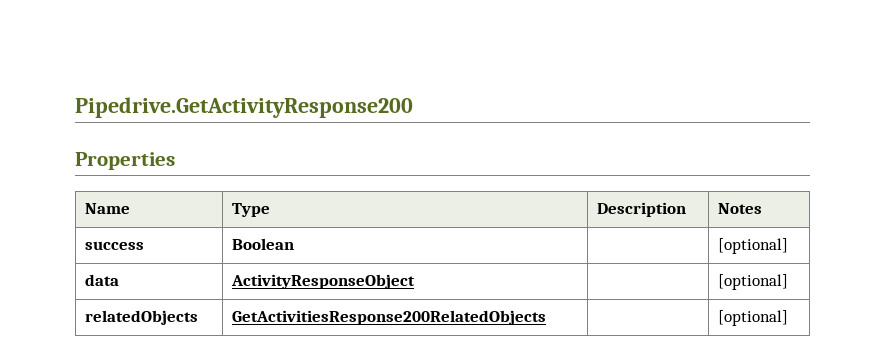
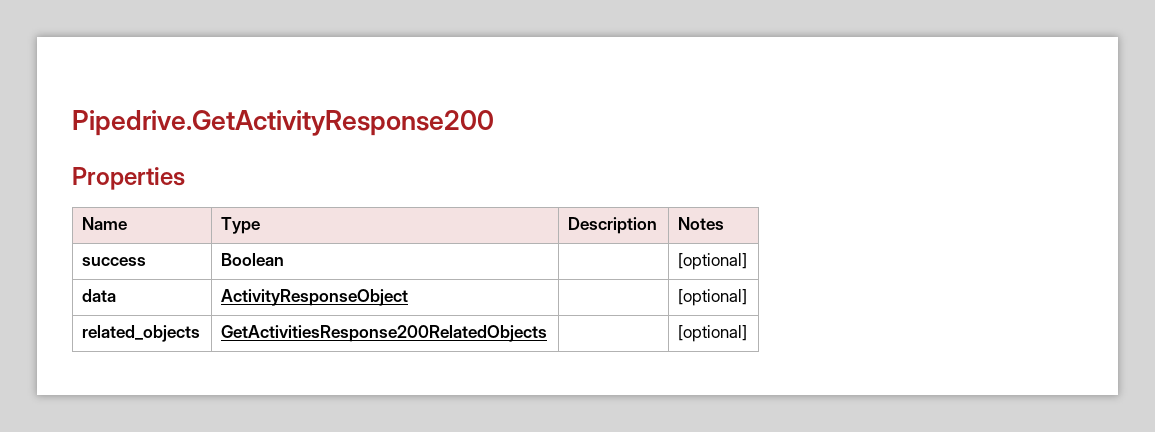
[85,310,199,325] relatedObjects -> [82,325,201,342] related_objects

